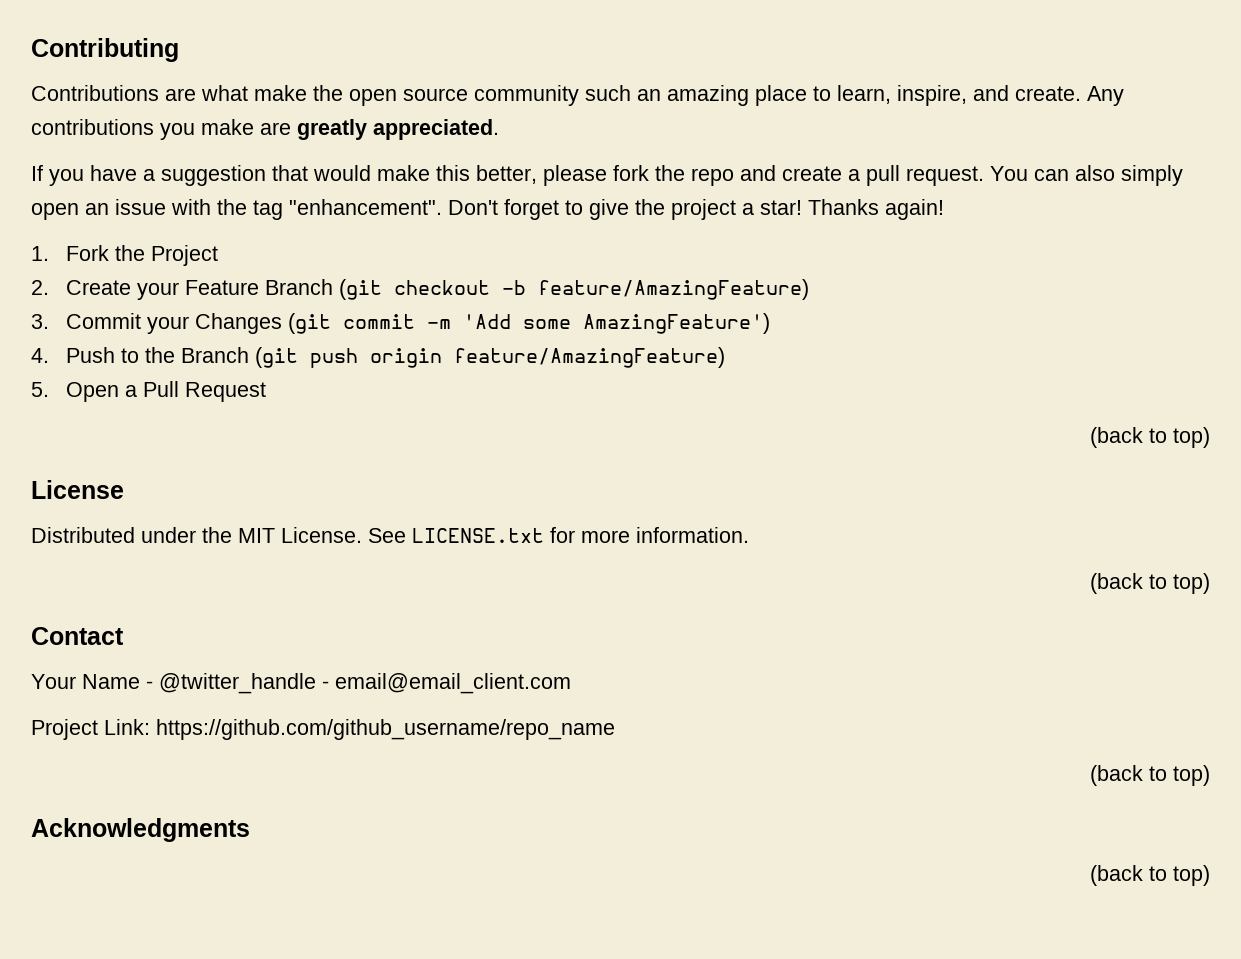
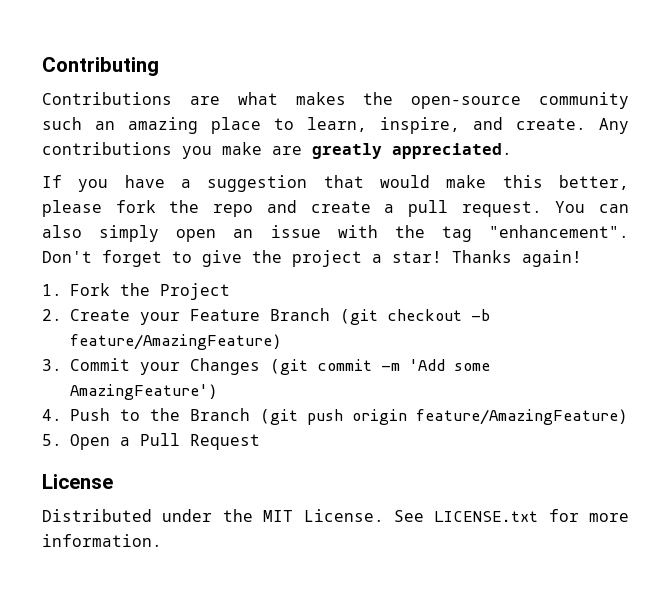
[254,85,468,106] make the open source -> [295,92,522,109] makes the open-source
[1090,427,1210,448] // (back to top) -> (260, 442) none
[1090,573,1210,594] [31,627,124,645] [31,673,571,694] [31,719,615,740] [1090,765,1210,786] [31,818,250,842] [1090,865,1210,886] // (back to top) // Contact // Your Name - @twitter_handle - email@email_client.com // Project Link: https://github.com/github_username/repo_name // (back to top) // Acknowledgments // (back to top) -> (162, 540) none

